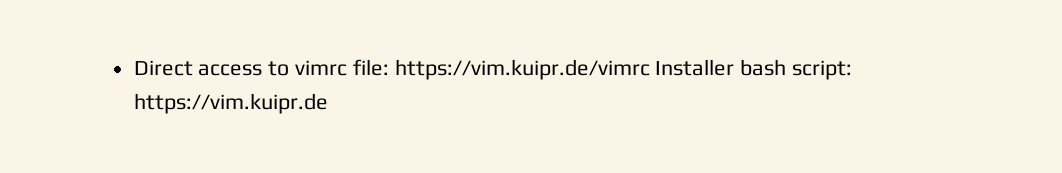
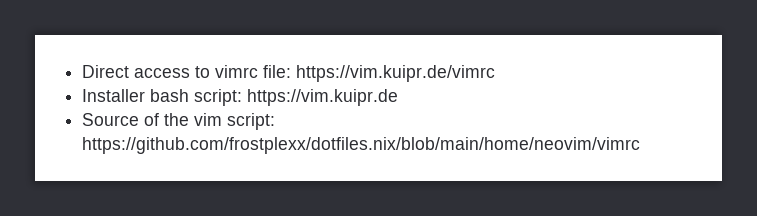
(650, 69) none -> (496, 73) //
(328, 103) none -> [82,113,276,130] [82,137,641,154] // Source of the vim script: https://github.com/frostplexx/dotfiles.nix/blob/main/home/neovim/vimrc

